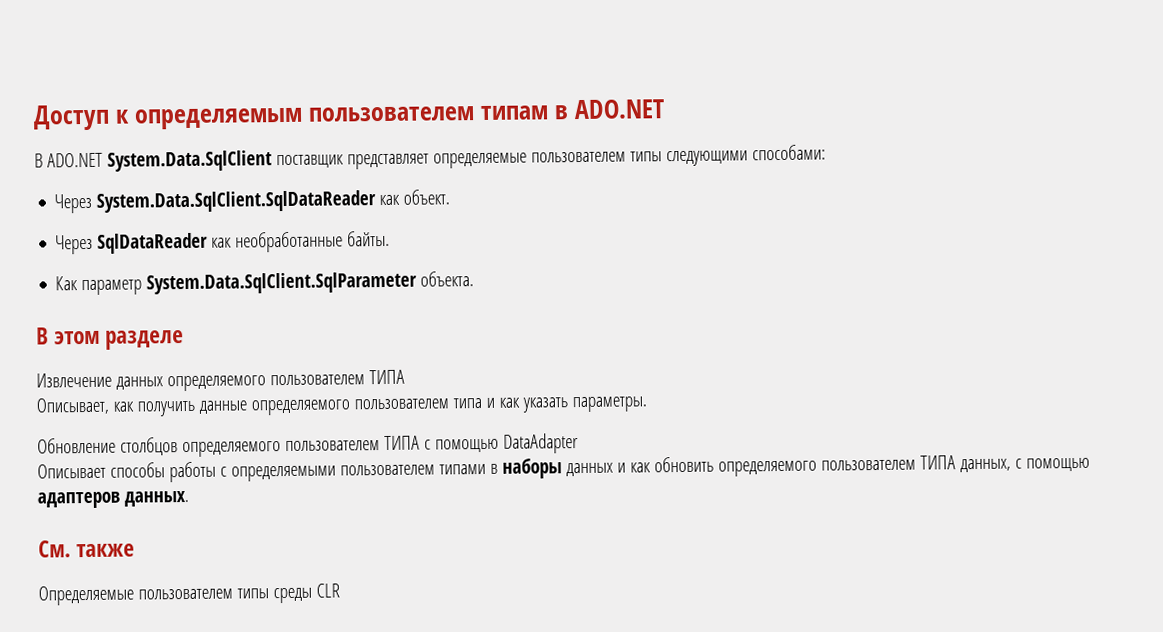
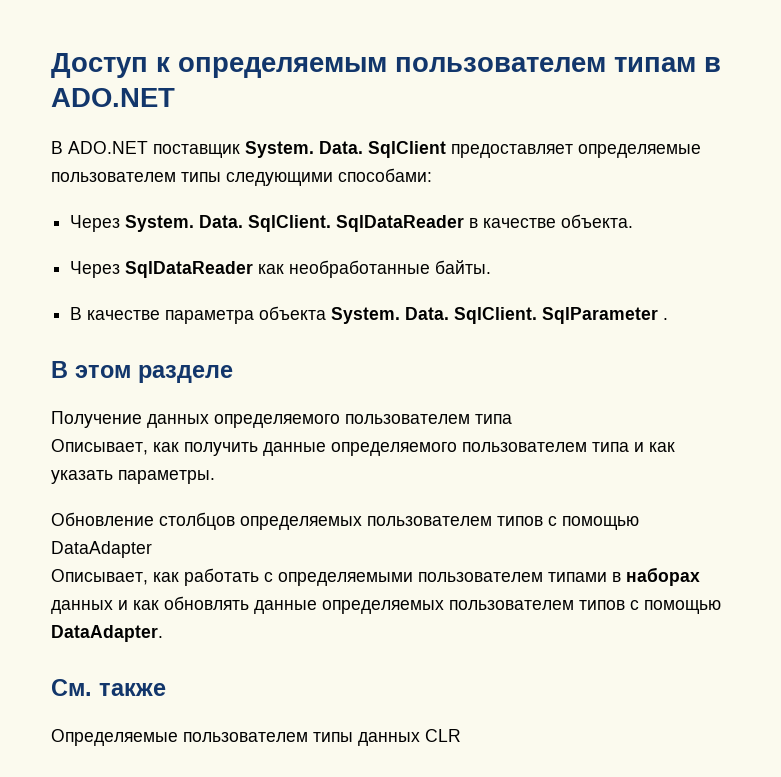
[106,150,429,172] System.Data.SqlClient поставщик представляет -> [153,141,573,158] поставщик System. Data. SqlClient предоставляет
[96,189,451,213] System.Data.SqlClient.SqlDataReader как объект. -> [125,214,634,232] System. Data. SqlClient. SqlDataReader в качестве объекта.
[55,271,475,296] Как параметр System.Data.SqlClient.SqlParameter объекта. -> [70,306,669,324] В качестве параметра объекта System. Data. SqlClient. SqlParameter .
[36,372,112,388] Извлечение -> [51,411,142,428] Получение
[368,369,405,385] ТИПА -> [475,414,512,424] типа
[181,435,420,458] определяемого пользователем ТИПА -> [240,516,543,530] определяемых пользователем типов
[37,461,216,483] Описывает способы работы -> [51,568,259,586] Описывает, как работать
[501,458,562,479] наборы -> [626,567,700,586] наборах
[653,455,1090,477] [37,490,189,509] обновить определяемого пользователем ТИПА данных, с помощью адаптеров данных. -> [164,596,721,614] [51,625,163,642] обновлять данные определяемых пользователем типов с помощью DataAdapter.
[272,587,312,604] среды -> [358,732,420,746] данных

